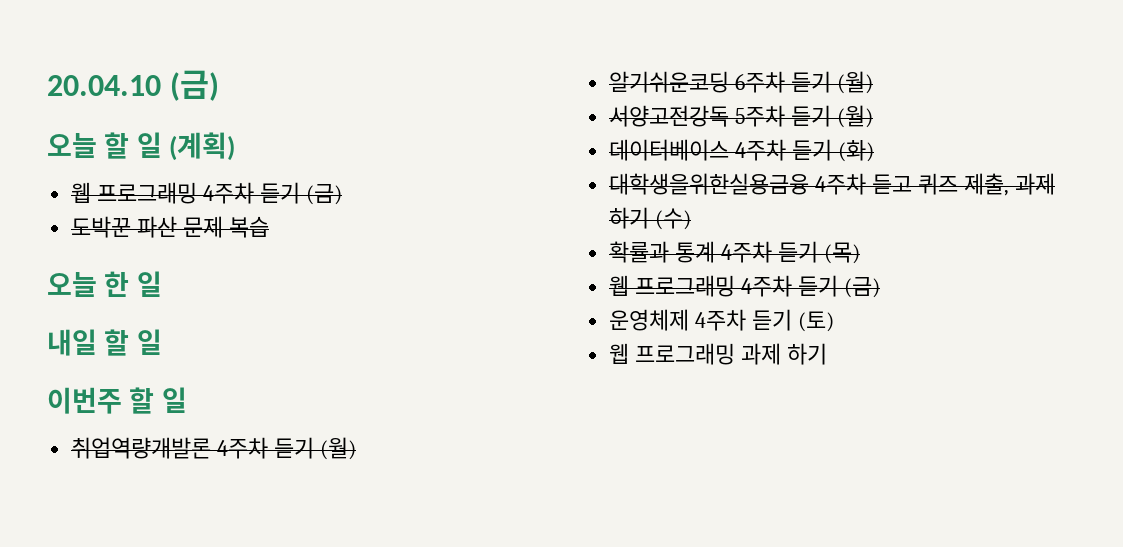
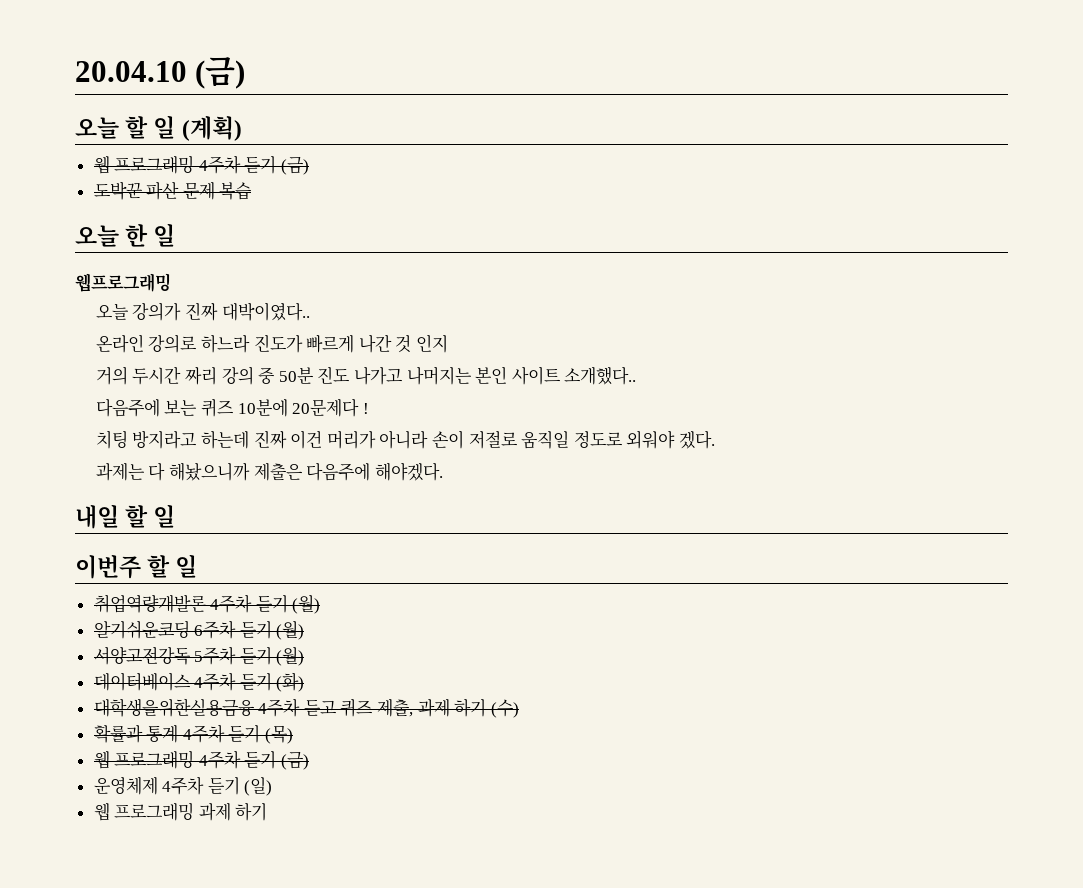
(162, 284) none -> [75,273,171,292] [95,302,310,321] [95,334,449,353] [95,366,637,385] [95,398,369,417] [95,430,715,449] [95,462,443,481] // 웹프로그래밍 // 오늘 강의가 진짜 대박이였다.. // 온라인 강의로 하느라 진도가 빠르게 나간 것 인지 // 거의 두시간 짜리 강의 중 50분 진도 나가고 나머지는 본인 사이트 소개했다.. // 다음주에 보는 퀴즈 10분에 20문제다 ! // 치팅 방지라고 하는데 진짜 이건 머리가 아니라 손이 저절로 움직일 정도로 외워야 겠다. // 과제는 다 해놨으니까 제출은 다음주에 해야겠다.
[798,311,835,332] (토) -> [244,777,273,796] (일)

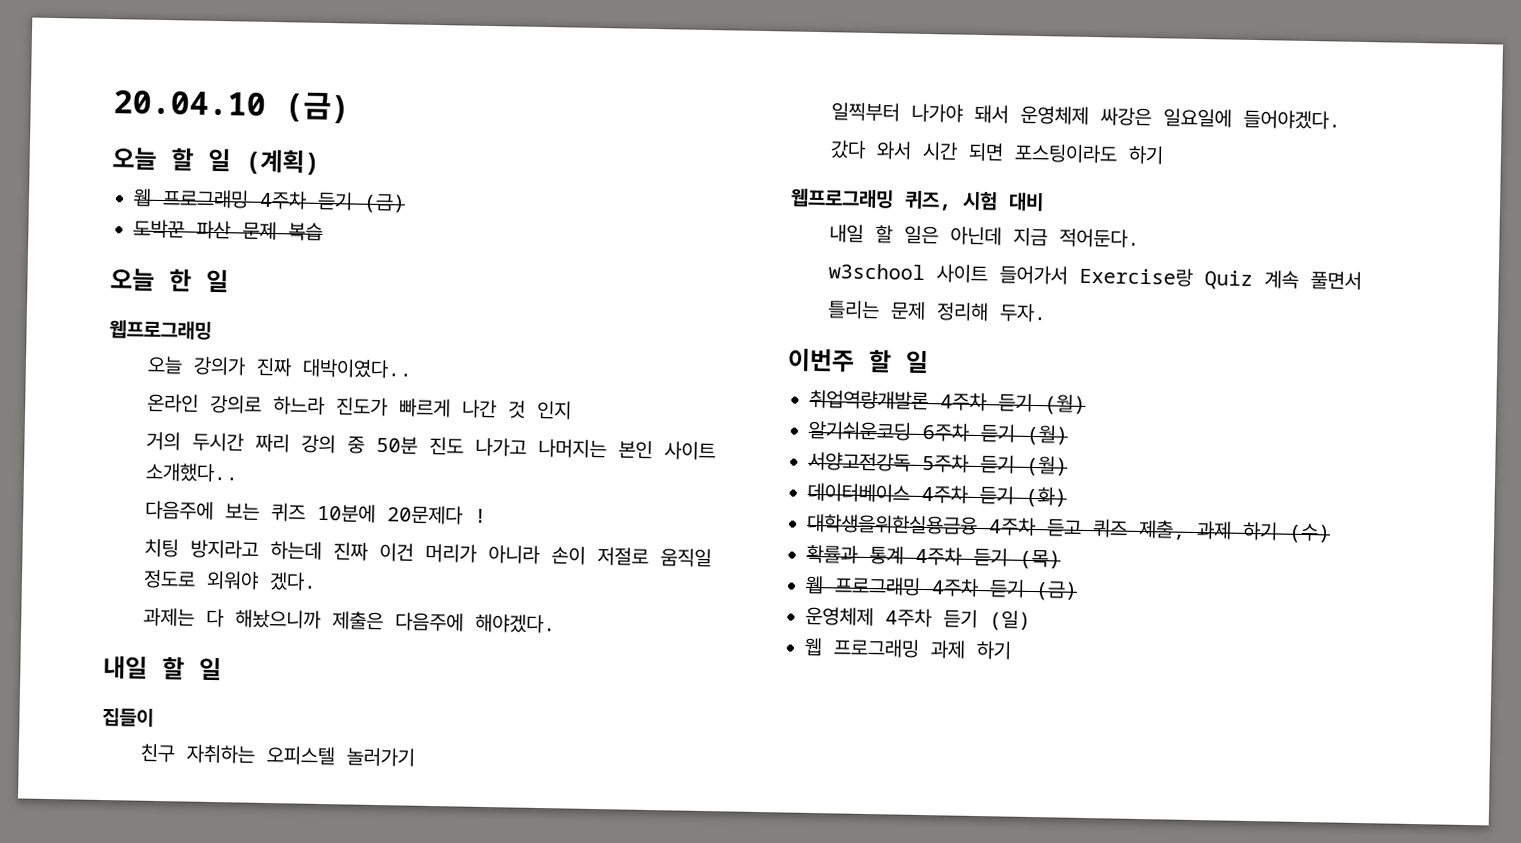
(176, 516) none -> [102,707,154,727] [140,743,416,767] [831,102,1342,130] [830,140,1165,165] [790,188,1044,212] [829,224,1141,248] [828,263,1363,291] [827,300,1048,323] // 집들이 // 친구 자취하는 오피스텔 놀러가기 // 일찍부터 나가야 돼서 운영체제 싸강은 일요일에 들어야겠다. // 갔다 와서 시간 되면 포스팅이라도 하기 // 웹프로그래밍 퀴즈, 시험 대비 // 내일 할 일은 아닌데 지금 적어둔다. // w3school 사이트 들어가서 Exercise랑 Quiz 계속 풀면서 // 틀리는 문제 정리해 두자.

